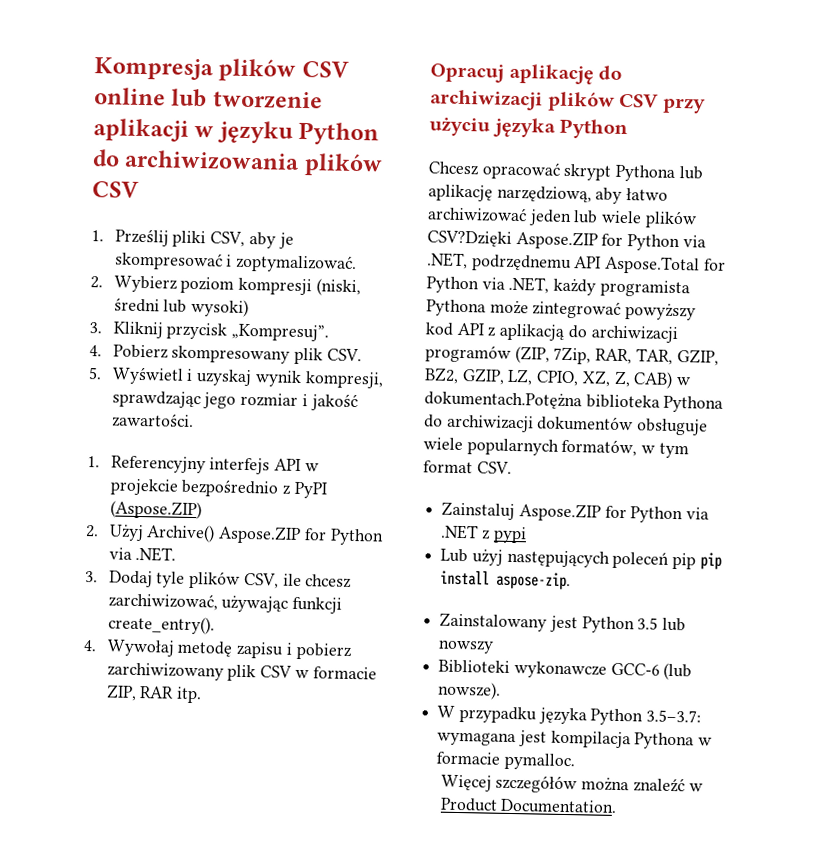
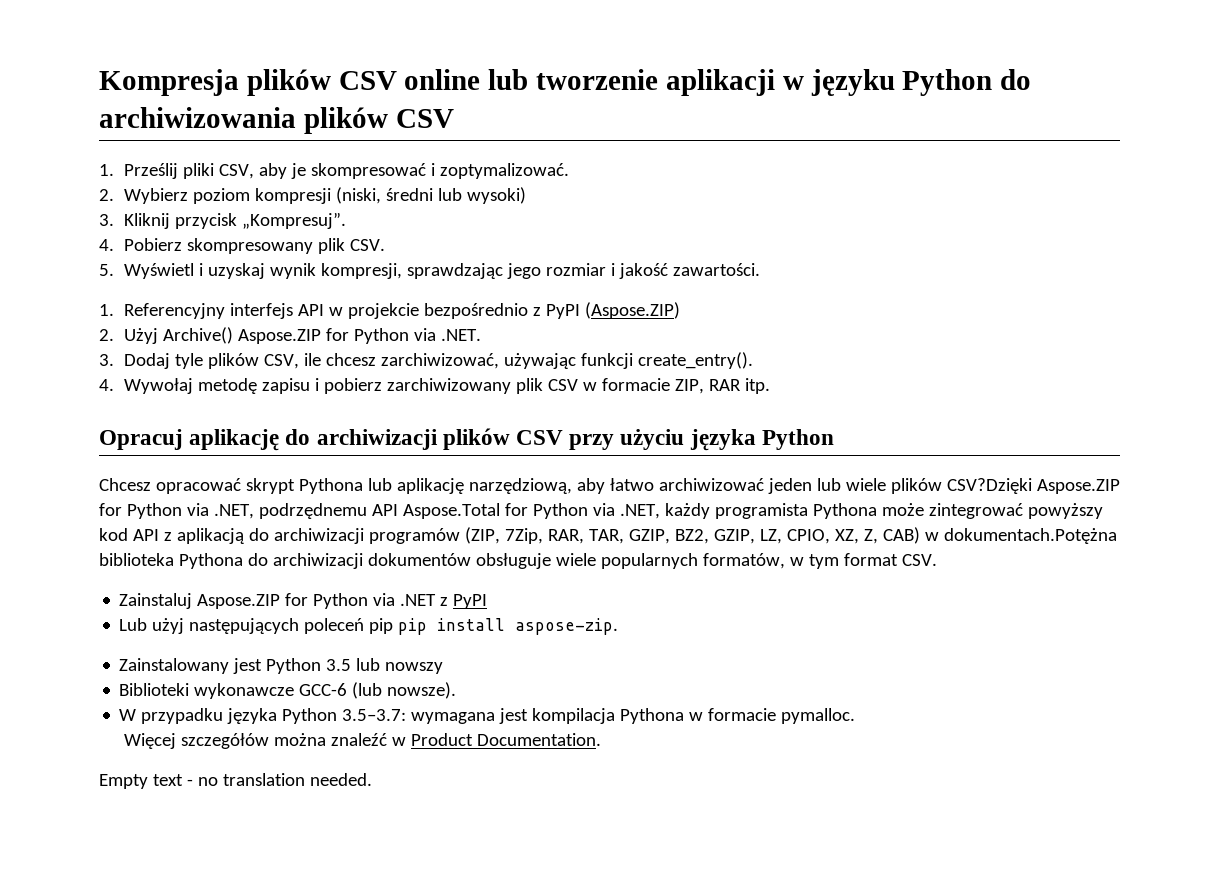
[492,526,527,544] pypi -> [453,594,488,609] PyPI
(618, 806) none -> [99,773,372,789] // Empty text - no translation needed.

